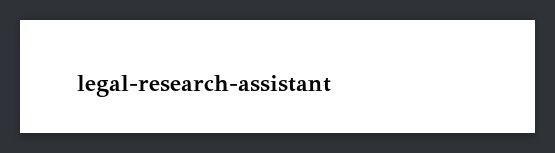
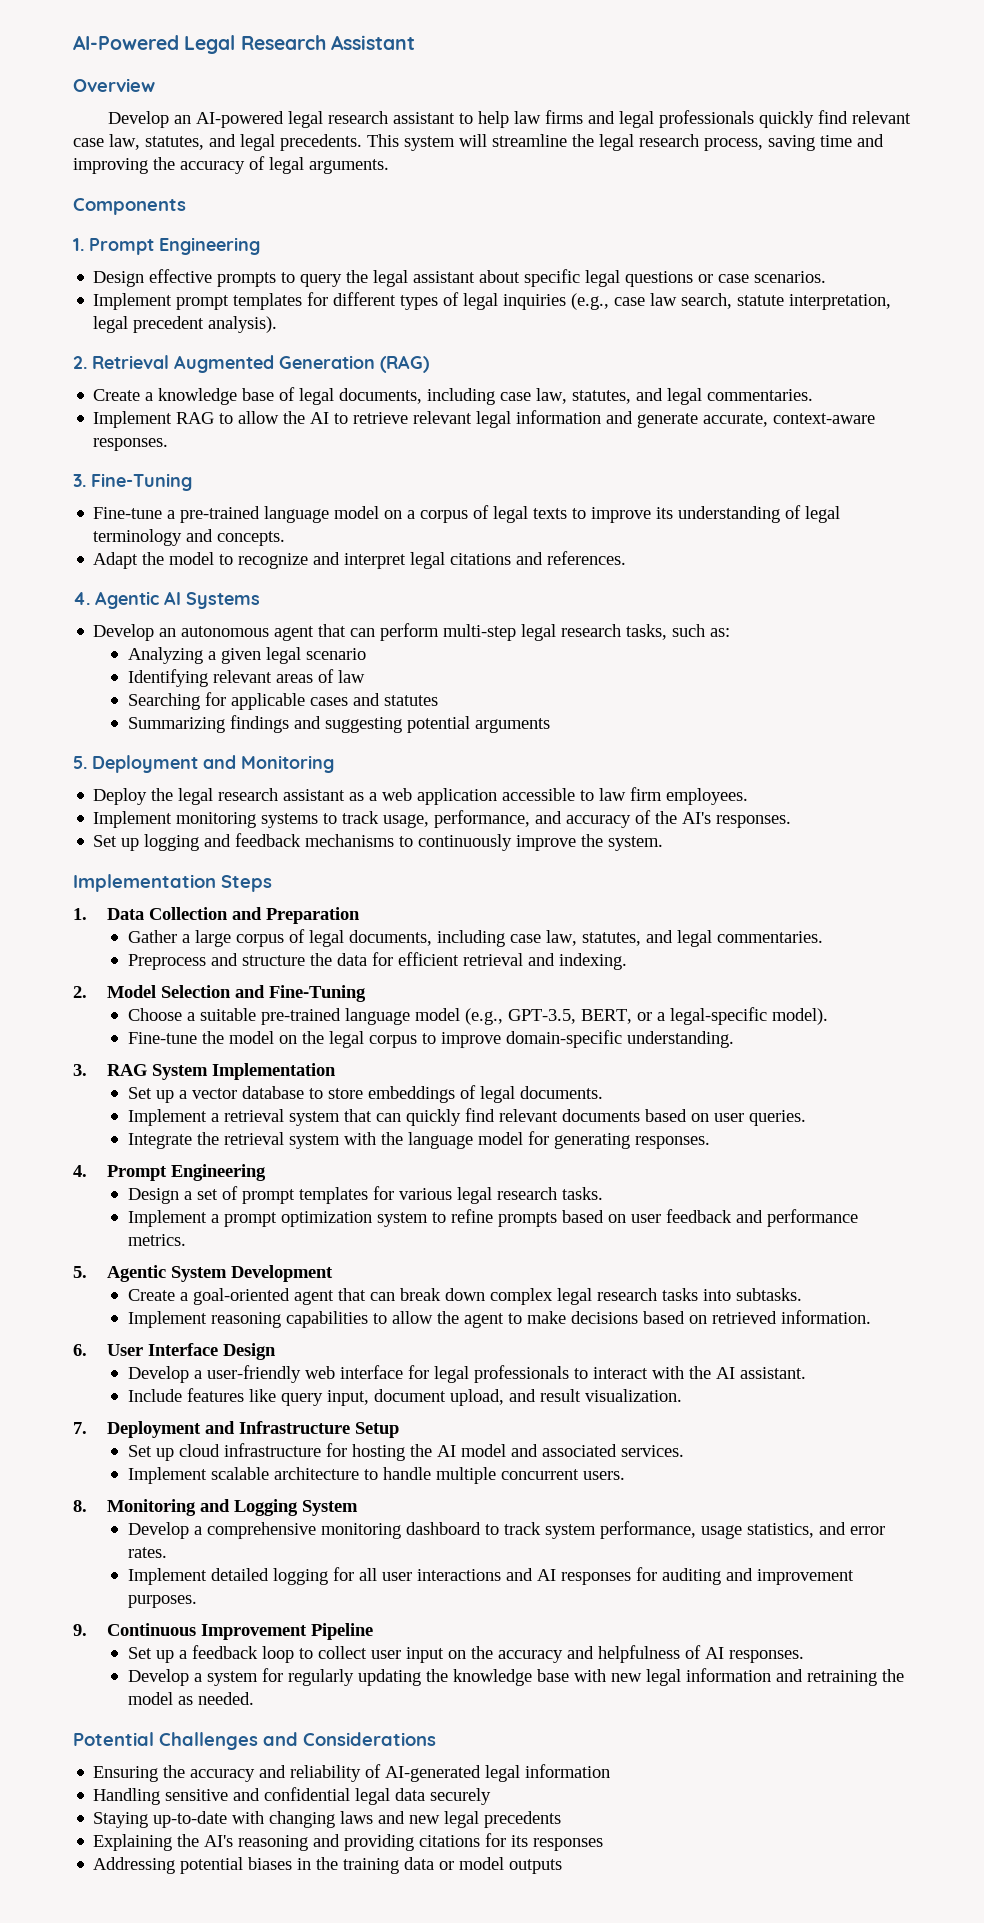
[77,75,331,97] legal-research-assistant -> [73,35,415,54] [73,78,155,92] [107,110,911,128] [73,134,884,151] [73,156,389,174] [73,198,186,215] [73,237,260,255] [93,269,827,287] [93,292,892,310] [93,316,278,333] [73,355,429,373] [93,387,814,405] [93,410,876,428] [93,438,169,451] [73,473,192,491] [93,505,841,523] [93,529,286,546] [93,551,627,569] [73,591,260,609] [93,623,731,641] [127,647,366,664] [127,669,365,687] [127,692,438,710] [127,715,550,733] [73,755,334,773] [93,787,749,805] [93,810,792,828] [93,833,664,851] [73,874,272,892] [73,907,361,924] [127,929,823,947] [127,952,627,970] [73,985,367,1002] [127,1007,828,1025] [127,1030,734,1048] [73,1063,337,1080] [127,1085,603,1103] [127,1108,806,1126] [127,1131,710,1149] [73,1164,267,1181] [127,1186,603,1204] [127,1209,858,1227] [127,1234,186,1246] [73,1265,334,1282] [127,1288,802,1305] [127,1310,871,1328] [73,1343,277,1360] [127,1365,806,1383] [127,1388,682,1406] [73,1421,400,1438] [127,1443,684,1461] [127,1467,625,1484] [73,1499,359,1516] [127,1521,885,1539] [127,1547,167,1558] [127,1567,854,1585] [127,1595,197,1608] [73,1623,374,1640] [127,1645,804,1663] [127,1668,904,1686] [127,1692,254,1705] [73,1732,436,1750] [93,1764,611,1782] [93,1787,492,1805] [93,1811,562,1828] [93,1833,604,1851] [93,1857,563,1874] AI-Powered Legal Research Assistant // Overview // Develop an AI-powered legal research assistant to help law firms and legal professionals quickly find relevant case law, statutes, and legal precedents. This system will streamline the legal research process, saving time and improving the accuracy of legal arguments. // Components // 1. Prompt Engineering // Design effective prompts to query the legal assistant about specific legal questions or case scenarios. // Implement prompt templates for different types of legal inquiries (e.g., case law search, statute interpretation, legal precedent analysis). // 2. Retrieval Augmented Generation (RAG) // Create a knowledge base of legal documents, including case law, statutes, and legal commentaries. // Implement RAG to allow the AI to retrieve relevant legal information and generate accurate, context-aware responses. // 3. Fine-Tuning // Fine-tune a pre-trained language model on a corpus of legal texts to improve its understanding of legal terminology and concepts. // Adapt the model to recognize and interpret legal citations and references. // 4. Agentic AI Systems // Develop an autonomous agent that can perform multi-step legal research tasks, such as: // Analyzing a given legal scenario // Identifying relevant areas of law // Searching for applicable cases and statutes // Summarizing findings and suggesting potential arguments // 5. Deployment and Monitoring // Deploy the legal research assistant as a web application accessible to law firm employees. // Implement monitoring systems to track usage, performance, and accuracy of the AI's responses. // Set up logging and feedback mechanisms to continuously improve the system. // Implementation Steps // 1. Data Collection and Preparation // Gather a large corpus of legal documents, including case law, statutes, and legal commentaries. // Preprocess and structure the data for efficient retrieval and indexing. // 2. Model Selection and Fine-Tuning // Choose a suitable pre-trained language model (e.g., GPT-3.5, BERT, or a legal-specific model). // Fine-tune the model on the legal corpus to improve domain-specific understanding. // 3. RAG System Implementation // Set up a vector database to store embeddings of legal documents. // Implement a retrieval system that can quickly find relevant documents based on user queries. // Integrate the retrieval system with the language model for generating responses. // 4. Prompt Engineering // Design a set of prompt templates for various legal research tasks. // Implement a prompt optimization system to refine prompts based on user feedback and performance metrics. // 5. Agentic System Development // Create a goal-oriented agent that can break down complex legal research tasks into subtasks. // Implement reasoning capabilities to allow the agent to make decisions based on retrieved information. // 6. User Interface Design // Develop a user-friendly web interface for legal professionals to interact with the AI assistant. // Include features like query input, document upload, and result visualization. // 7. Deployment and Infrastructure Setup // Set up cloud infrastructure for hosting the AI model and associated services. // Implement scalable architecture to handle multiple concurrent users. // 8. Monitoring and Logging System // Develop a comprehensive monitoring dashboard to track system performance, usage statistics, and error rates. // Implement detailed logging for all user interactions and AI responses for auditing and improvement purposes. // 9. Continuous Improvement Pipeline // Set up a feedback loop to collect user input on the accuracy and helpfulness of AI responses. // Develop a system for regularly updating the knowledge base with new legal information and retraining the model as needed. // Potential Challenges and Considerations // Ensuring the accuracy and reliability of AI-generated legal information // Handling sensitive and confidential legal data securely // Staying up-to-date with changing laws and new legal precedents // Explaining the AI's reasoning and providing citations for its responses // Addressing potential biases in the training data or model outputs

